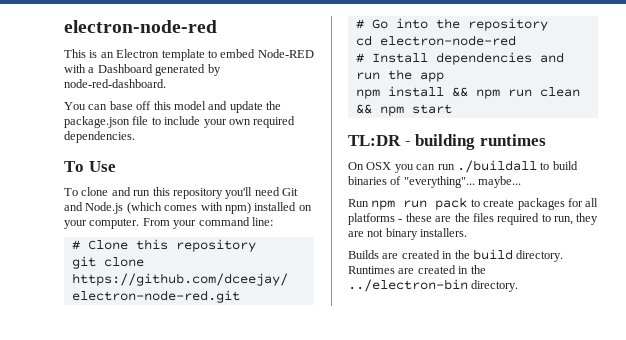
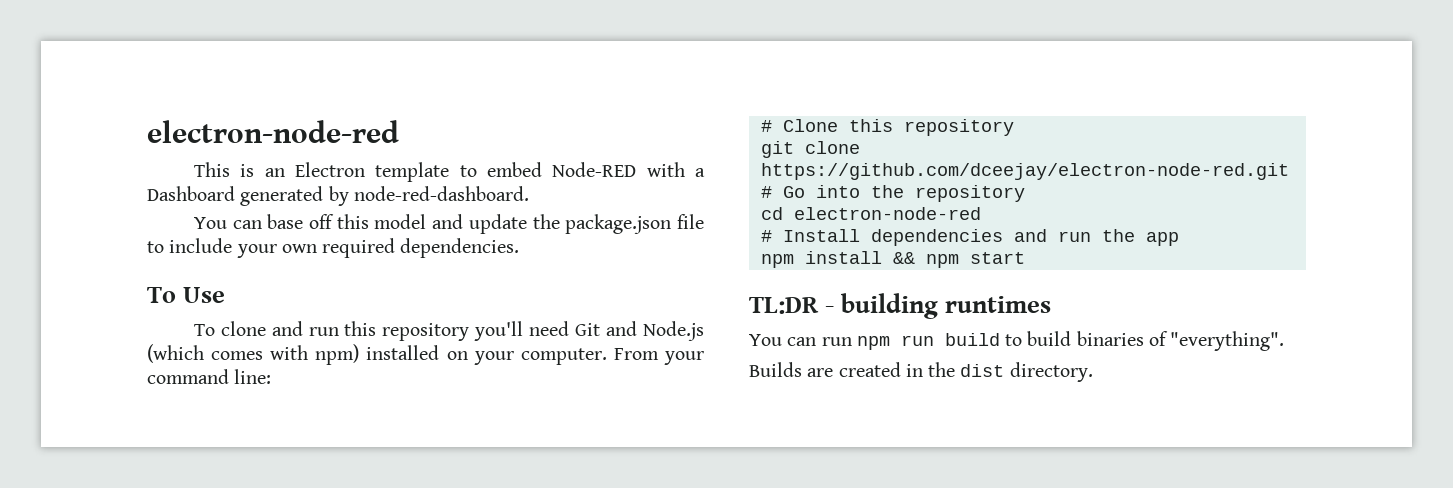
[507,87,580,97] [355,104,404,116] run clean && npm -> (959, 261) none
[348,160,578,173] [348,176,522,188] [348,197,599,210] [348,213,599,225] [348,228,468,240] On OSX you can run ./buildall to build binaries of "everything"... maybe... // Run npm run pack to create packages for all platforms - these are the files required to run, they are not binary installers. -> [749,331,1285,351] You can run npm run build to build binaries of "everything".
[472,249,564,262] [348,265,486,274] [348,279,468,292] build directory. Runtimes are created in the ../electron-bin -> [960,364,1005,377] dist

